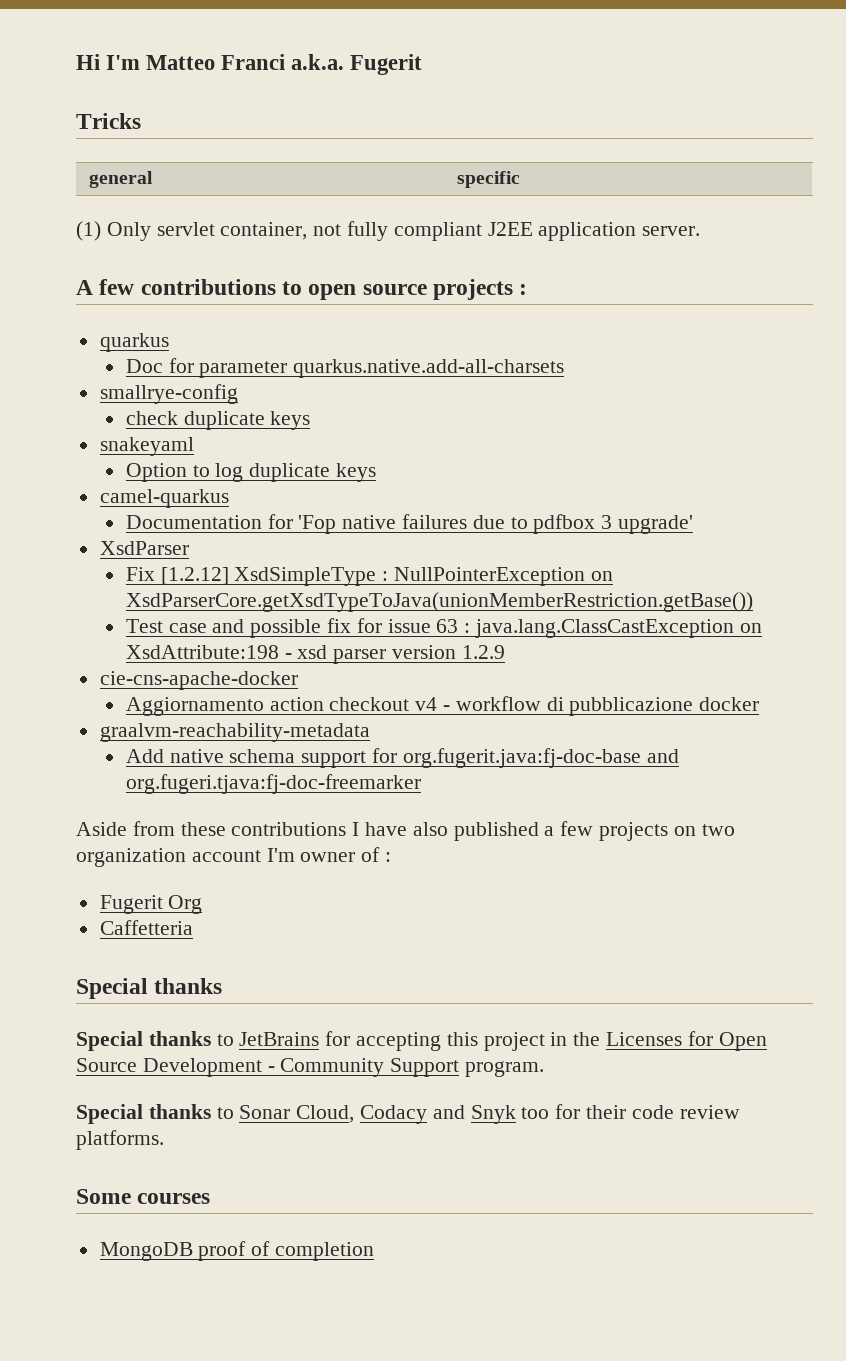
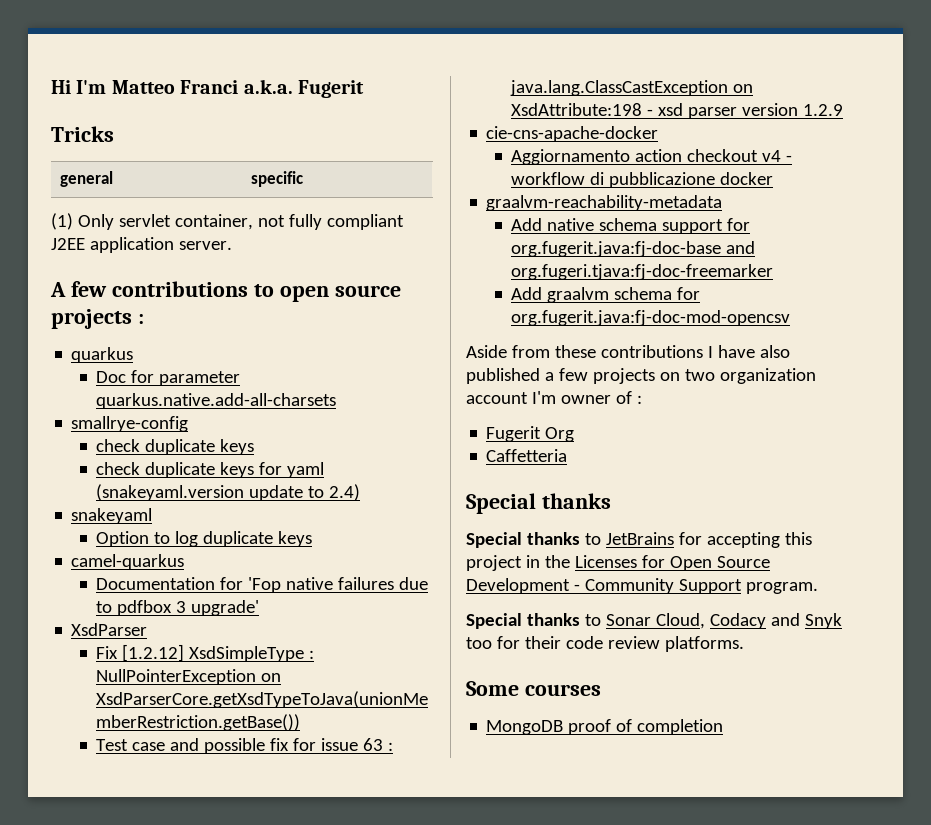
(311, 420) none -> [96,462,325,478] [96,484,361,501] // check duplicate keys for yaml (snakeyaml.version update to 2.4)
(421, 784) none -> [511,287,701,303] [511,310,791,326] // Add graalvm schema for org.fugerit.java:fj-doc-mod-opencsv

